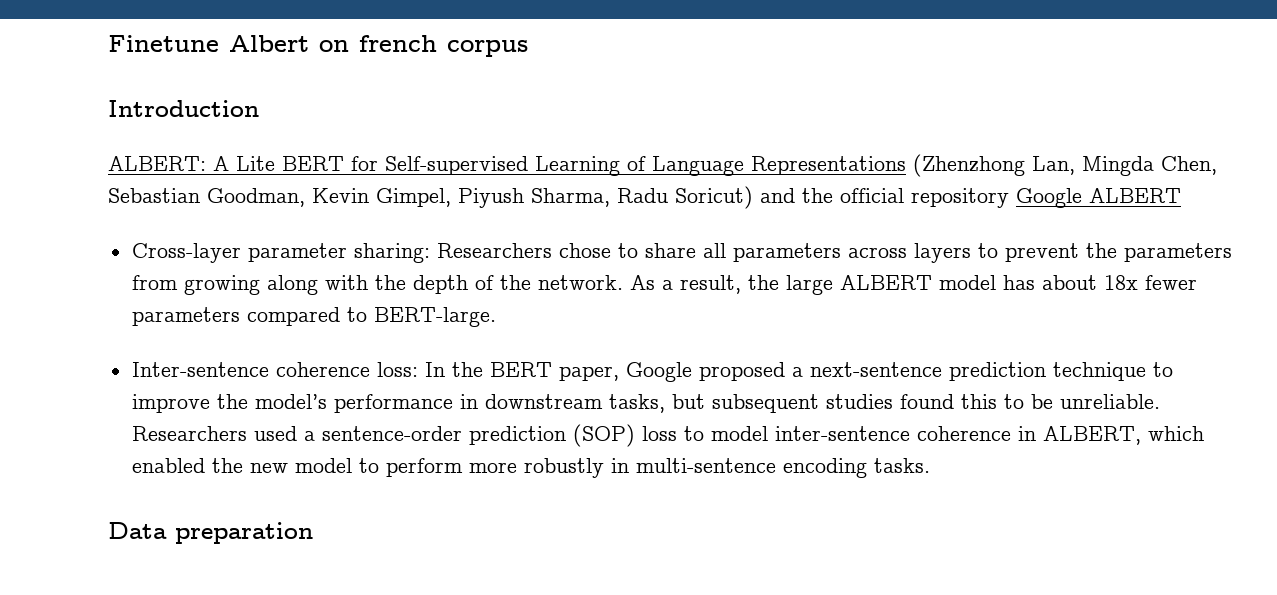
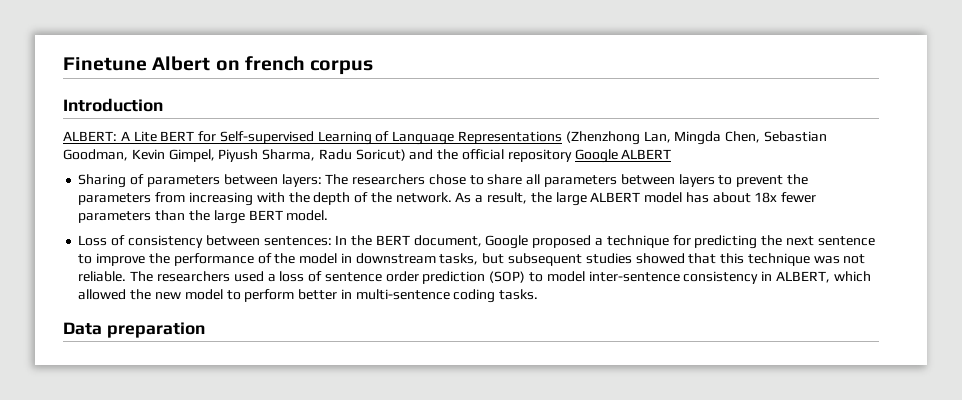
[131,243,552,263] Cross-layer parameter sharing: Researchers -> [78,174,426,188] Sharing of parameters between layers: The researchers
[847,247,907,258] across -> [620,174,675,185] between
[183,275,318,295] growing along -> [188,192,253,206] increasing
[246,307,496,327] [131,362,418,377] compared to BERT-large. // Inter-sentence coherence loss: -> [155,210,329,224] [78,235,332,248] than the large BERT model. // Loss of consistency between sentences:
[558,366,619,381] paper, -> [413,235,482,247] document,
[809,362,1173,381] [131,394,453,413] next-sentence prediction technique to improve the model’s performance -> [606,235,875,249] [78,253,338,266] technique for predicting the next sentence to improve the performance of the model
[899,394,1160,409] [131,426,462,441] found this to be unreliable. Researchers used a sentence-order -> [635,253,866,266] [78,271,419,282] showed that this technique was not reliable. The researchers used a loss of sentence order
[641,426,677,441] loss -> (526, 277) none
[916,426,1011,441] coherence -> [683,271,759,284] consistency
[131,458,205,473] enabled -> [78,289,127,300] allowed
[468,458,604,478] more robustly -> [298,289,338,300] better
[782,458,867,478] encoding -> [453,289,496,303] coding

